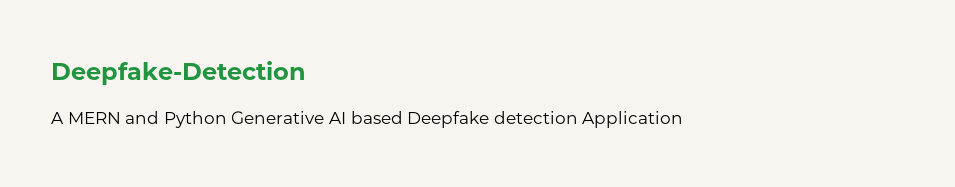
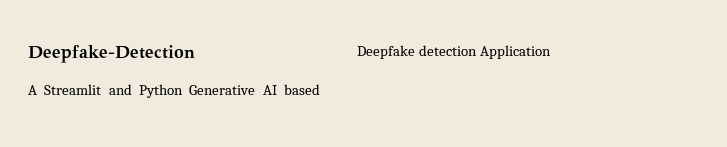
[67,112,121,124] MERN -> [44,84,102,95] Streamlit

